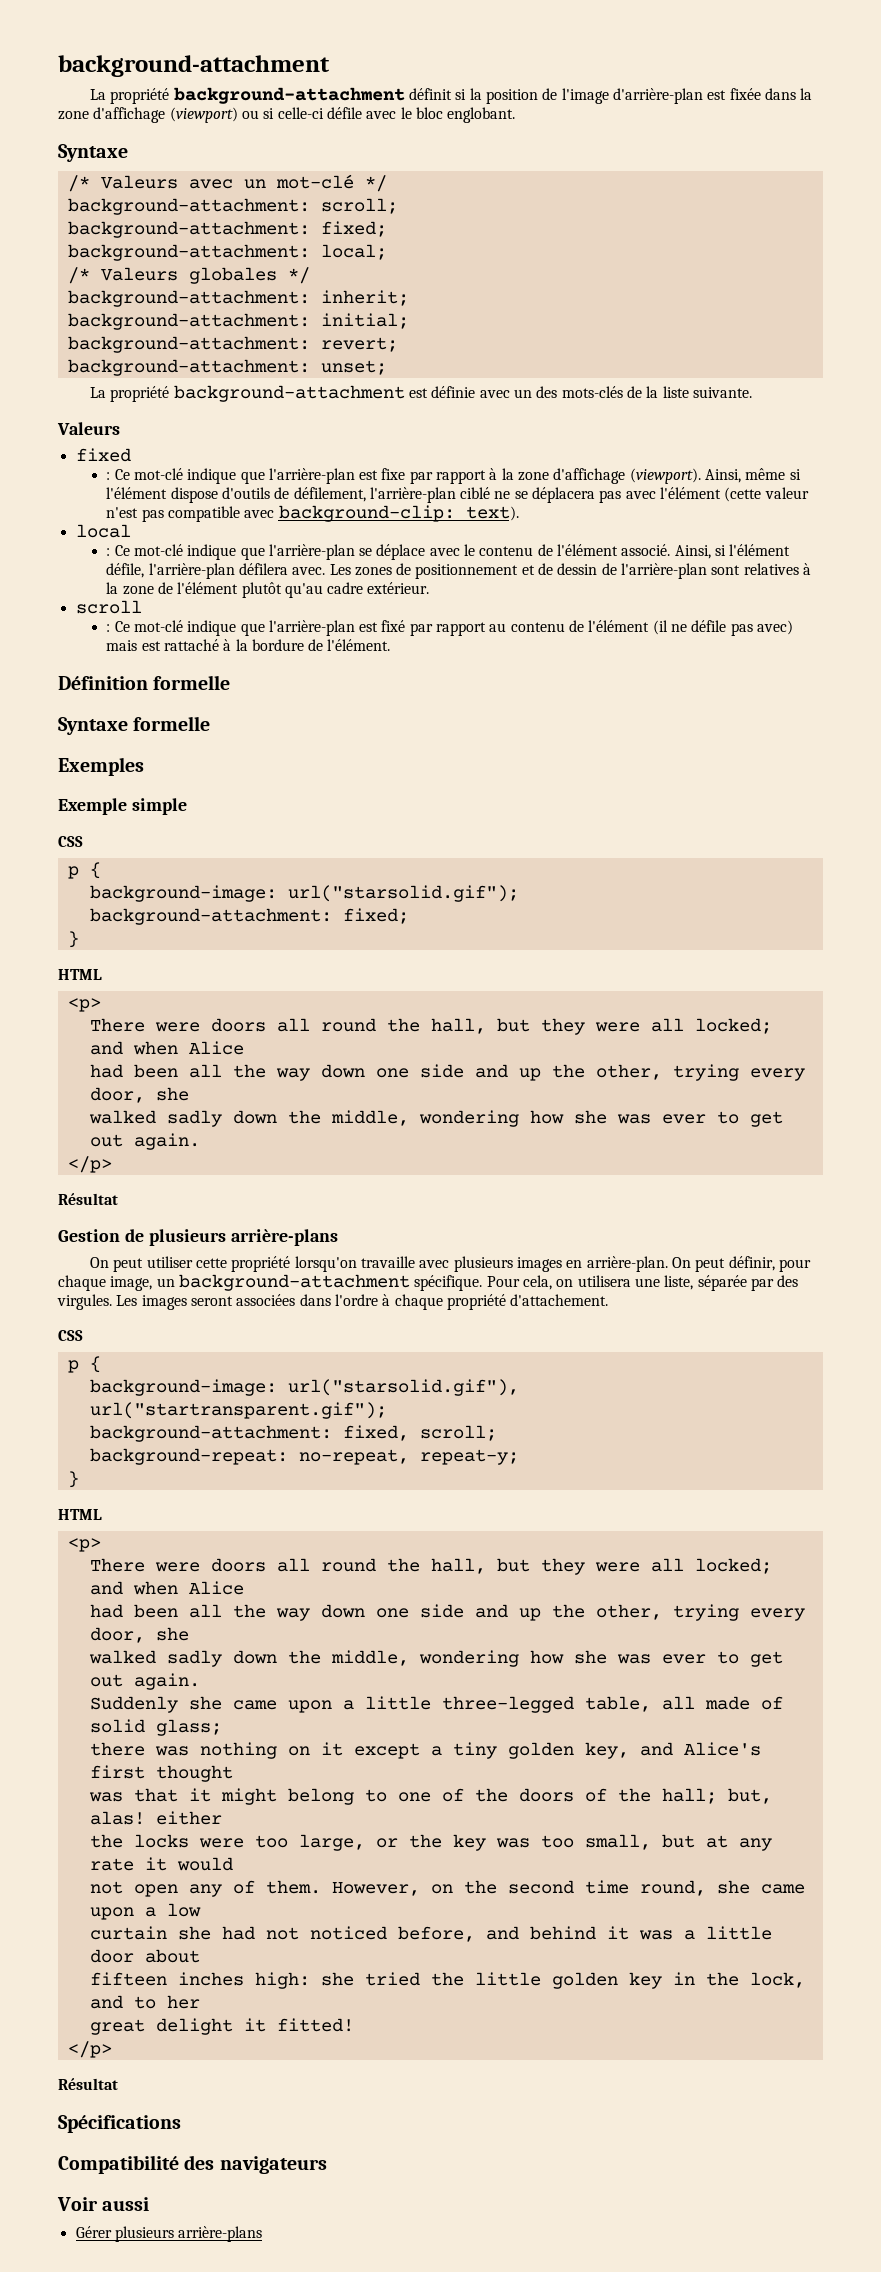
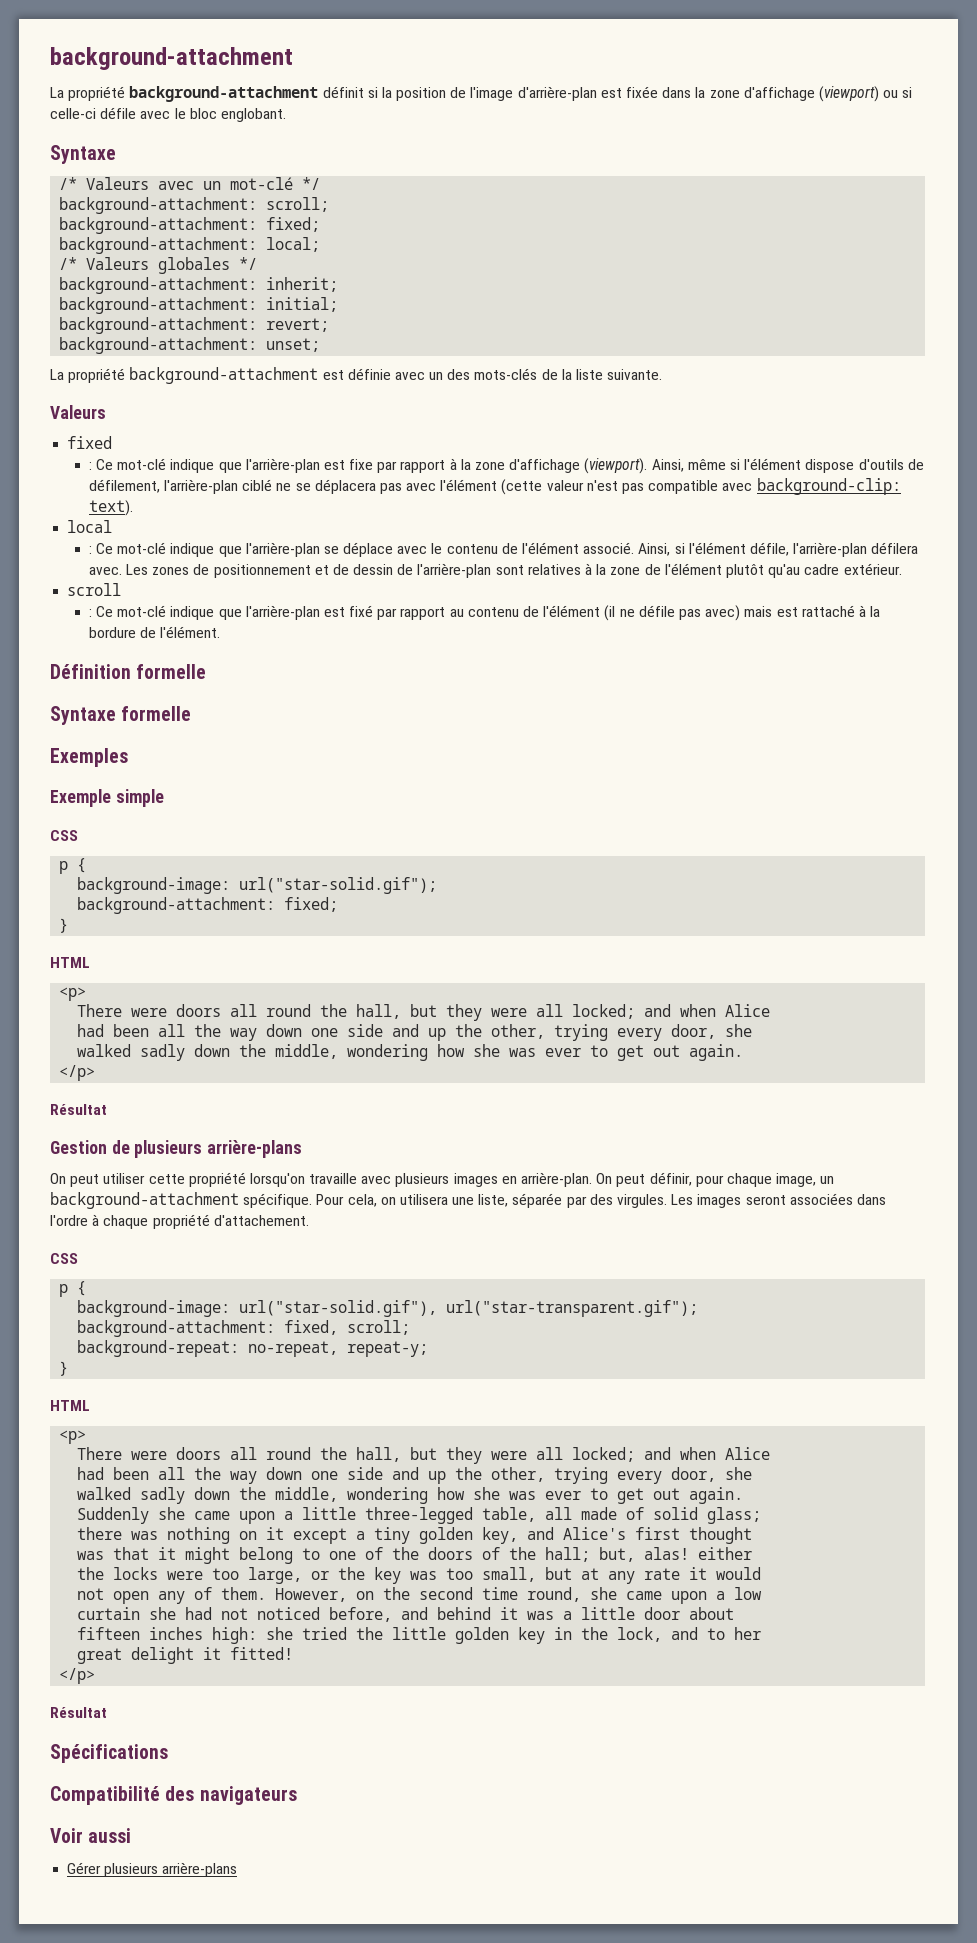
[287,885,519,902] url("starsolid.gif"); -> [239,877,438,894] url("star-solid.gif");
[287,1379,519,1396] [89,1402,387,1419] url("starsolid.gif"), url("startransparent.gif"); -> [239,1300,699,1317] url("star-solid.gif"), url("star-transparent.gif");

